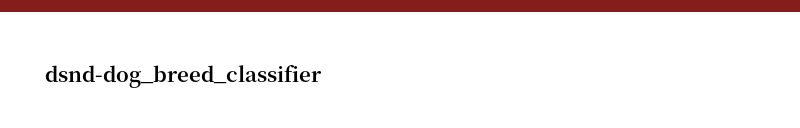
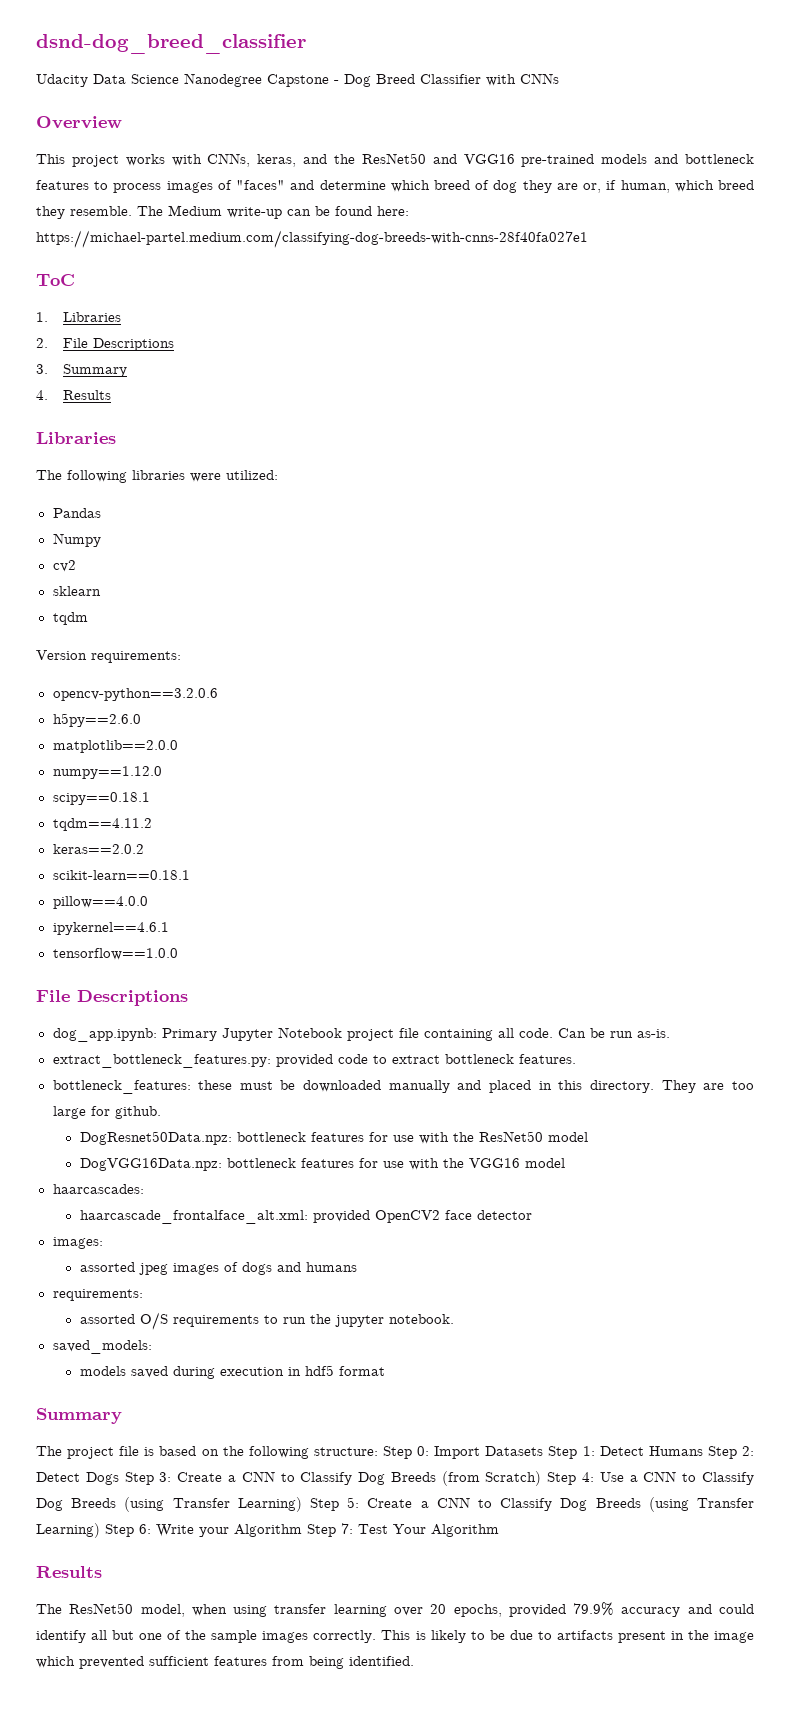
(322, 76) none -> [36,73,559,87] [36,116,122,129] [36,153,754,167] [36,180,754,193] [36,205,409,219] [36,230,588,248] [36,274,75,286] [36,312,122,322] [36,338,175,351] [36,364,128,377] [36,390,112,400] [36,432,116,444] [36,470,278,483] [52,508,101,518] [52,533,101,547] [52,560,76,572] [52,586,101,596] [52,612,88,625] [36,650,181,663] [52,688,218,701] [52,713,141,727] [52,740,178,753] [52,766,162,779] [52,792,150,805] [52,818,152,831] [52,844,144,854] [52,870,190,880] [52,896,148,909] [52,922,169,935] [52,948,178,960] [36,990,188,1006] [52,1027,670,1042] [52,1054,576,1068] [52,1080,754,1094] [52,1106,161,1119] [79,1131,588,1145] [79,1158,565,1171] [52,1184,144,1194] [79,1210,532,1224] [52,1237,103,1249] [79,1262,357,1275] [52,1289,143,1301] [79,1312,454,1330] [52,1340,152,1354] [79,1365,385,1379] [36,1408,122,1424] [36,1446,754,1459] [36,1471,754,1486] [36,1497,754,1512] [36,1523,499,1538] [36,1566,102,1578] [36,1602,755,1617] [36,1630,754,1643] [36,1656,414,1669] // Udacity Data Science Nanodegree Capstone - Dog Breed Classifier with CNNs // Overview // This project works with CNNs, keras, and the ResNet50 and VGG16 pre-trained models and bottleneck features to process images of "faces" and determine which breed of dog they are or, if human, which breed they resemble. The Medium write-up can be found here: https://michael-partel.medium.com/classifying-dog-breeds-with-cnns-28f40fa027e1 // ToC // 1. Libraries // 2. File Descriptions // 3. Summary // 4. Results // Libraries // The following libraries were utilized: // Pandas // Numpy // cv2 // sklearn // tqdm // Version requirements: // opencv-python==3.2.0.6 // h5py==2.6.0 // matplotlib==2.0.0 // numpy==1.12.0 // scipy==0.18.1 // tqdm==4.11.2 // keras==2.0.2 // scikit-learn==0.18.1 // pillow==4.0.0 // ipykernel==4.6.1 // tensorflow==1.0.0 // File Descriptions // dog_app.ipynb: Primary Jupyter Notebook project file containing all code. Can be run as-is. // extract_bottleneck_features.py: provided code to extract bottleneck features. // bottleneck_features: these must be downloaded manually and placed in this directory. They are too large for github. // DogResnet50Data.npz: bottleneck features for use with the ResNet50 model // DogVGG16Data.npz: bottleneck features for use with the VGG16 model // haarcascades: // haarcascade_frontalface_alt.xml: provided OpenCV2 face detector // images: // assorted jpeg images of dogs and humans // requirements: // assorted O/S requirements to run the jupyter notebook. // saved_models: // models saved during execution in hdf5 format // Summary // The project file is based on the following structure: Step 0: Import Datasets Step 1: Detect Humans Step 2: Detect Dogs Step 3: Create a CNN to Classify Dog Breeds (from Scratch) Step 4: Use a CNN to Classify Dog Breeds (using Transfer Learning) Step 5: Create a CNN to Classify Dog Breeds (using Transfer Learning) Step 6: Write your Algorithm Step 7: Test Your Algorithm // Results // The ResNet50 model, when using transfer learning over 20 epochs, provided 79.9% accuracy and could identify all but one of the sample images correctly. This is likely to be due to artifacts present in the image which prevented sufficient features from being identified.

